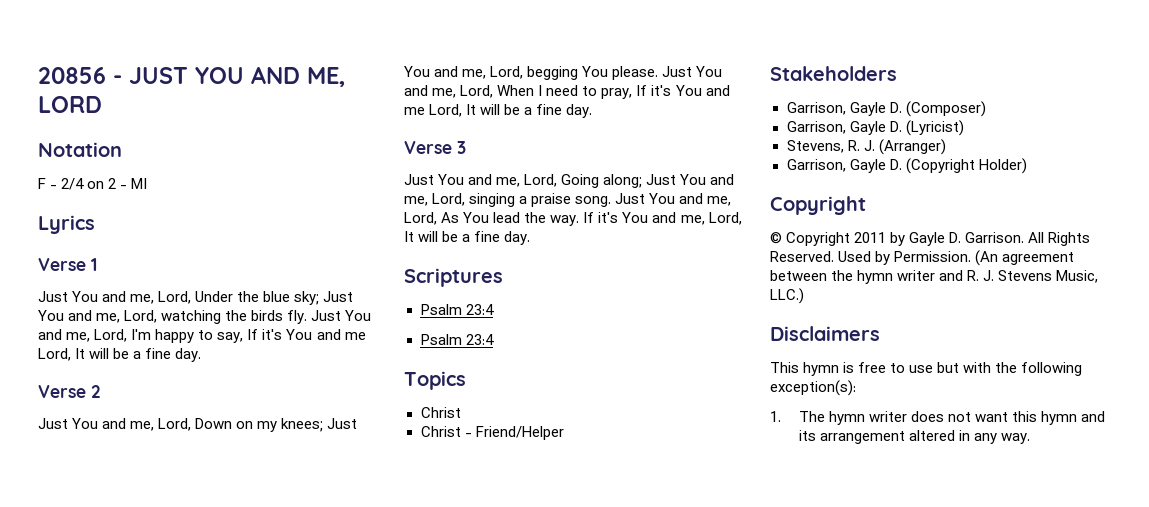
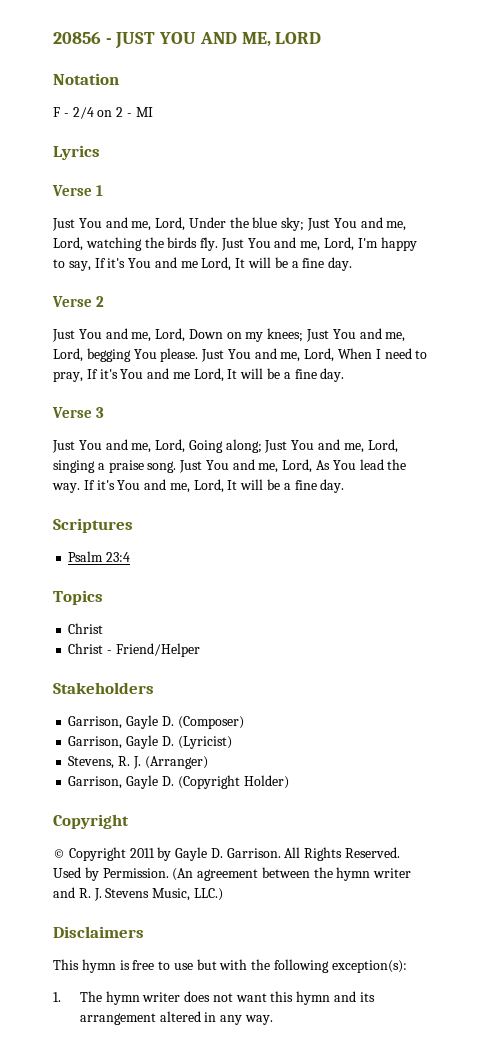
[420,334,494,345] // Psalm 23:4 -> (131, 557) none

